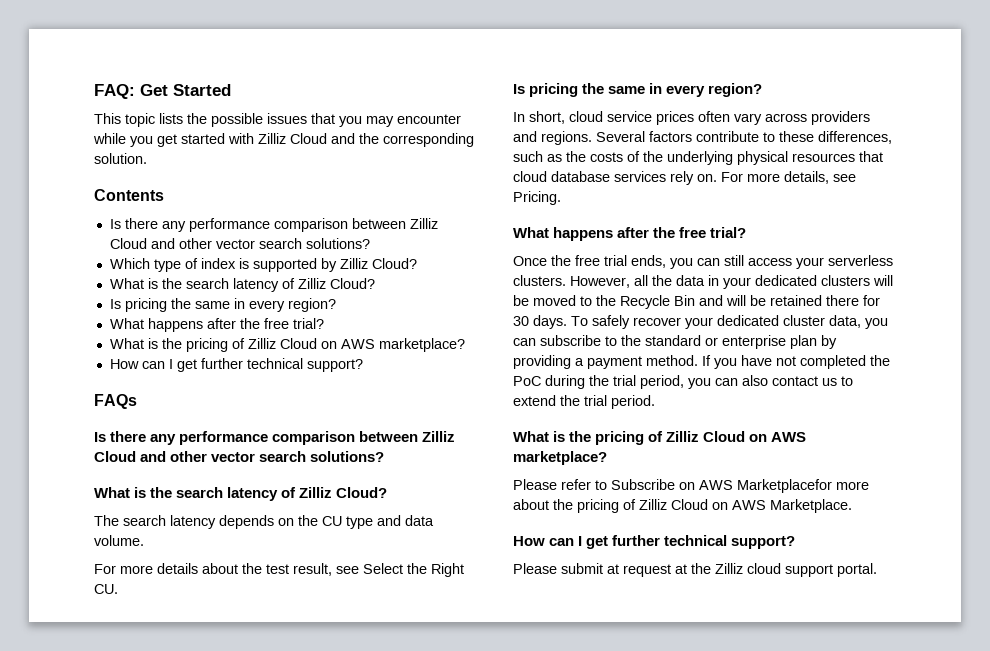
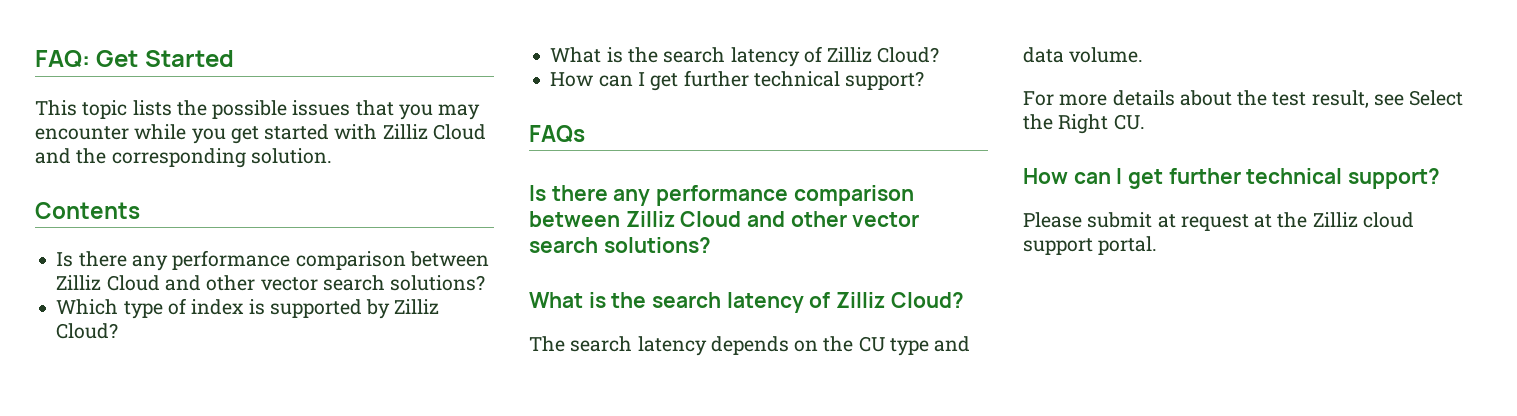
[109,298,336,312] [109,318,324,332] [109,338,465,352] // Is pricing the same in every region? // What happens after the free trial? // What is the pricing of Zilliz Cloud on AWS marketplace? -> (940, 55) none
[513,83,763,97] [513,111,870,125] [513,131,892,145] [513,151,883,165] [513,171,856,185] [513,191,561,205] [513,227,747,241] [513,255,893,269] [513,275,893,289] [513,295,880,309] [513,315,888,329] [513,335,837,349] [513,355,890,369] [513,375,853,389] [513,395,655,409] [513,431,807,445] [513,451,607,465] [513,479,869,493] [513,499,852,513] // Is pricing the same in every region? // In short, cloud service prices often vary across providers and regions. Several factors contribute to these differences, such as the costs of the underlying physical resources that cloud database services rely on. For more details, see Pricing. // What happens after the free trial? // Once the free trial ends, you can still access your serverless clusters. However, all the data in your dedicated clusters will be moved to the Recycle Bin and will be retained there for 30 days. To safely recover your dedicated cluster data, you can subscribe to the standard or enterprise plan by providing a payment method. If you have not completed the PoC during the trial period, you can also contact us to extend the trial period. // What is the pricing of Zilliz Cloud on AWS marketplace? // Please refer to Subscribe on AWS Marketplacefor more about the pricing of Zilliz Cloud on AWS Marketplace. -> (1145, 122) none

